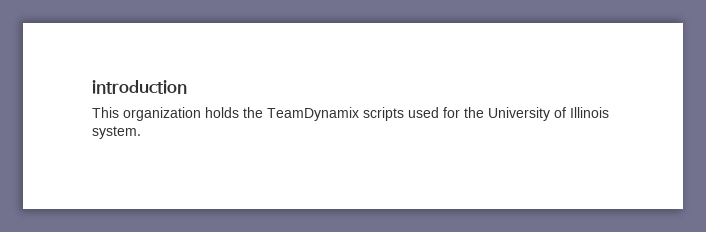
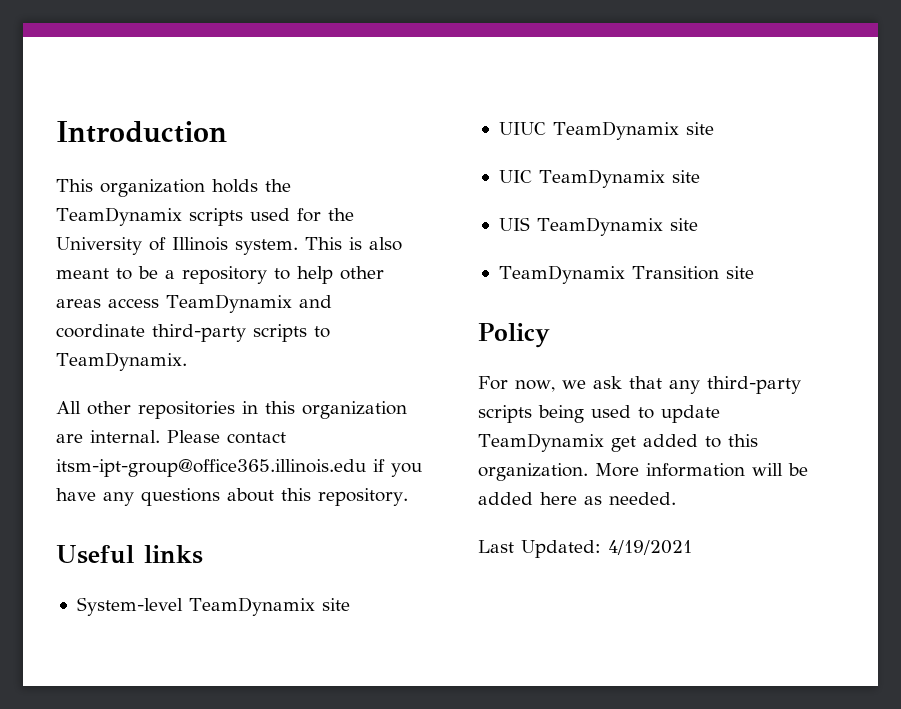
[92,80,187,94] introduction -> [56,121,227,143] Introduction
(141, 132) none -> [305,237,402,251] [56,266,384,284] [56,294,332,313] [56,324,330,342] [56,352,187,371] [56,401,407,419] [56,430,286,444] [56,459,422,477] [56,488,408,506] [56,545,203,564] [76,597,350,616] [498,121,714,140] [498,169,700,188] [498,217,698,236] [498,265,754,284] [478,323,550,348] [478,376,801,394] [478,405,720,423] [478,433,758,452] [478,463,808,481] [478,492,676,505] [478,540,692,558] This is also meant to be a repository to help other areas access TeamDynamix and coordinate third-party scripts to TeamDynamix. // All other repositories in this organization are internal. Please contact itsm-ipt-group@office365.illinois.edu if you have any questions about this repository. // Useful links // System-level TeamDynamix site // UIUC TeamDynamix site // UIC TeamDynamix site // UIS TeamDynamix site // TeamDynamix Transition site // Policy // For now, we ask that any third-party scripts being used to update TeamDynamix get added to this organization. More information will be added here as needed. // Last Updated: 4/19/2021

